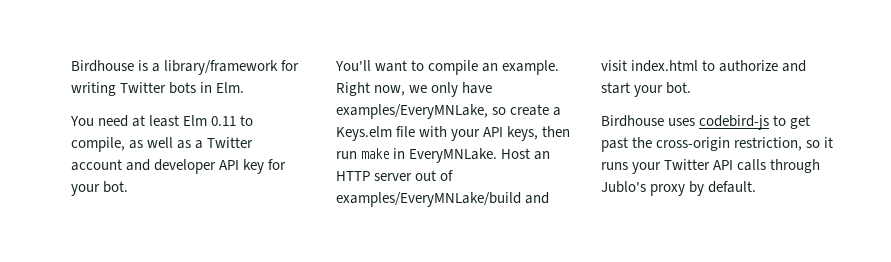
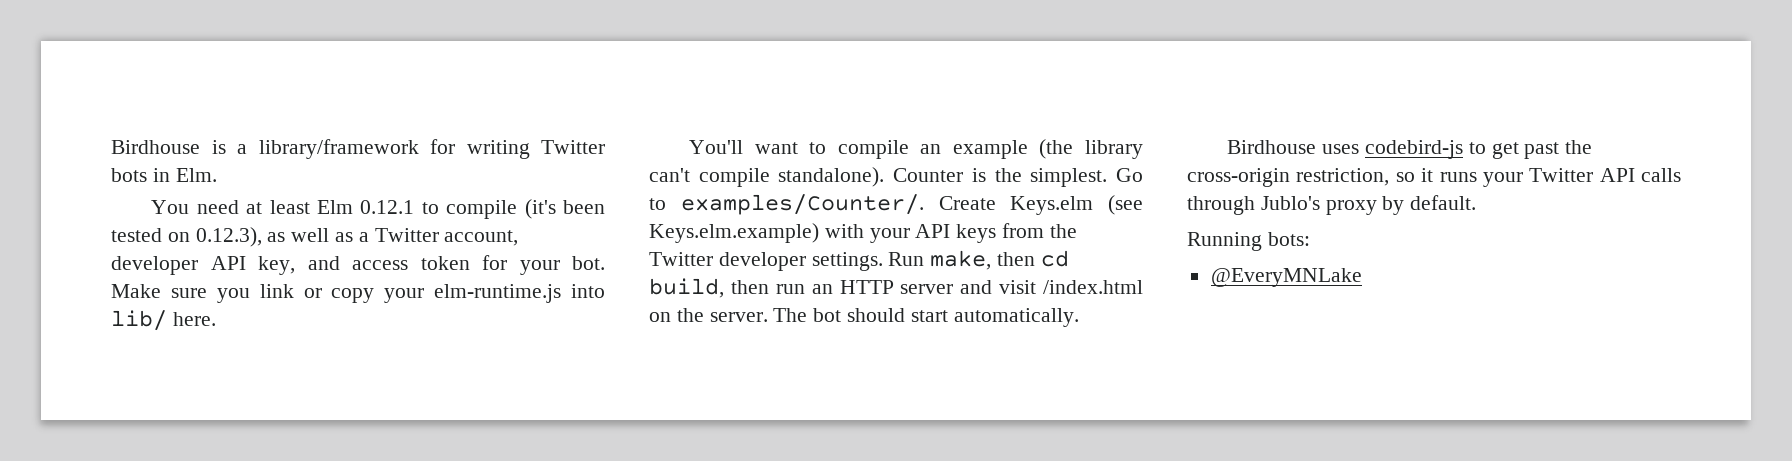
[211,115,254,126] [71,137,125,152] 0.11 to compile, -> [360,199,606,219] [111,227,262,247] 0.12.1 to compile (it's been tested on 0.12.3),
[71,159,287,174] [71,181,129,196] account and developer API key for your bot. -> [444,230,519,246] [111,255,605,275] [111,284,605,303] [111,310,216,331] account, developer API key, and access token for your bot. Make sure you link or copy your elm-runtime.js into lib/ here.
[502,60,560,75] [336,82,493,97] [336,104,562,119] [336,126,571,141] [336,148,551,163] [336,170,454,181] [336,192,550,207] [601,60,807,72] [601,82,692,97] example. Right now, we only have examples/EveryMNLake, so create a Keys.elm file with your API keys, then run make in EveryMNLake. Host an HTTP server out of examples/EveryMNLake/build and visit index.html to authorize and start your bot. -> [952,139,1143,159] [649,167,1143,187] [649,194,1143,215] [649,223,1077,243] [649,250,1069,271] [649,278,1143,298] [649,308,1079,327] example (the library can't compile standalone). Counter is the simplest. Go to examples/Counter/. Create Keys.elm (see Keys.elm.example) with your API keys from the Twitter developer settings. Run make, then cd build, then run an HTTP server and visit /index.html on the server. The bot should start automatically.
(757, 187) none -> [1187,232,1310,251] [1210,268,1362,287] // Running bots: // @EveryMNLake

